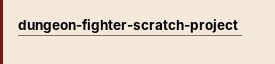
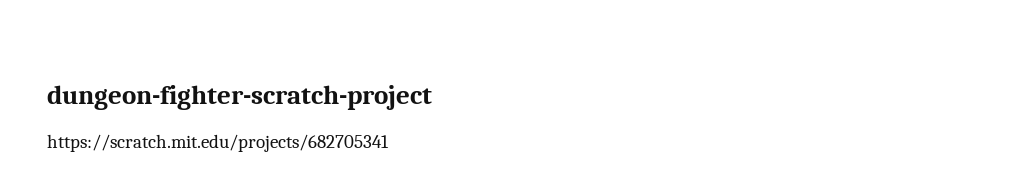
(238, 26) none -> [47,134,389,152] // https://scratch.mit.edu/projects/682705341

